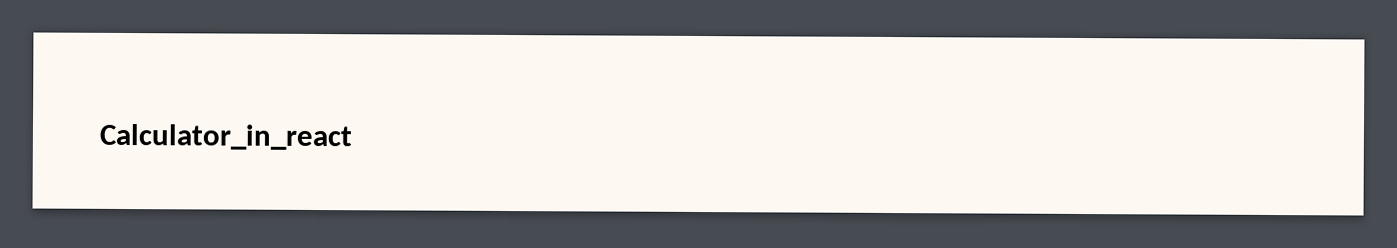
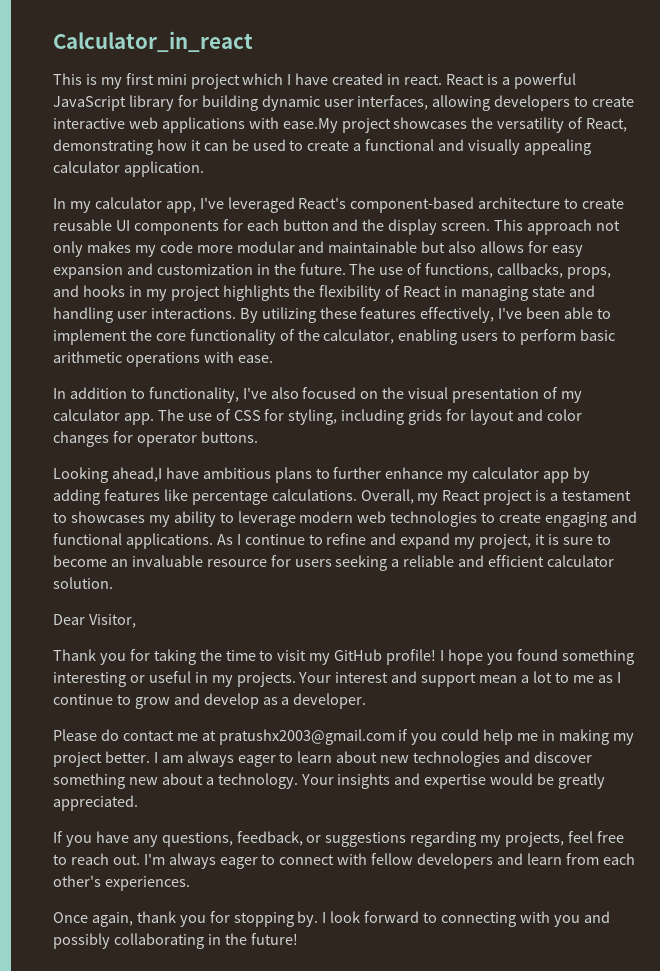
(352, 137) none -> [53,73,576,89] [53,95,635,111] [53,117,628,133] [53,139,591,155] [53,161,204,177] [53,197,625,213] [53,219,620,235] [53,241,583,257] [53,263,612,279] [53,285,595,301] [53,307,612,323] [53,329,616,345] [53,351,273,367] [53,387,582,403] [53,409,582,425] [53,431,258,447] [53,467,591,483] [53,489,632,505] [53,511,637,527] [53,533,611,549] [53,555,615,571] [53,577,113,589] [53,614,136,628] [53,649,634,665] [53,671,621,687] [53,693,367,709] [53,729,634,745] [53,751,592,767] [53,773,606,789] [53,795,138,811] [53,831,624,847] [53,853,635,869] [53,875,190,891] [53,911,610,927] [53,933,298,949] // This is my first mini project which I have created in react. React is a powerful JavaScript library for building dynamic user interfaces, allowing developers to create interactive web applications with ease.My project showcases the versatility of React, demonstrating how it can be used to create a functional and visually appealing calculator application. // In my calculator app, I've leveraged React's component-based architecture to create reusable UI components for each button and the display screen. This approach not only makes my code more modular and maintainable but also allows for easy expansion and customization in the future. The use of functions, callbacks, props, and hooks in my project highlights the flexibility of React in managing state and handling user interactions. By utilizing these features effectively, I've been able to implement the core functionality of the calculator, enabling users to perform basic arithmetic operations with ease. // In addition to functionality, I've also focused on the visual presentation of my calculator app. The use of CSS for styling, including grids for layout and color changes for operator buttons. // Looking ahead,I have ambitious plans to further enhance my calculator app by adding features like percentage calculations. Overall, my React project is a testament to showcases my ability to leverage modern web technologies to create engaging and functional applications. As I continue to refine and expand my project, it is sure to become an invaluable resource for users seeking a reliable and efficient calculator solution. // Dear Visitor, // Thank you for taking the time to visit my GitHub profile! I hope you found something interesting or useful in my projects. Your interest and support mean a lot to me as I continue to grow and develop as a developer. // Please do contact me at pratushx2003@gmail.com if you could help me in making my project better. I am always eager to learn about new technologies and discover something new about a technology. Your insights and expertise would be greatly appreciated. // If you have any questions, feedback, or suggestions regarding my projects, feel free to reach out. I'm always eager to connect with fellow developers and learn from each other's experiences. // Once again, thank you for stopping by. I look forward to connecting with you and possibly collaborating in the future!

